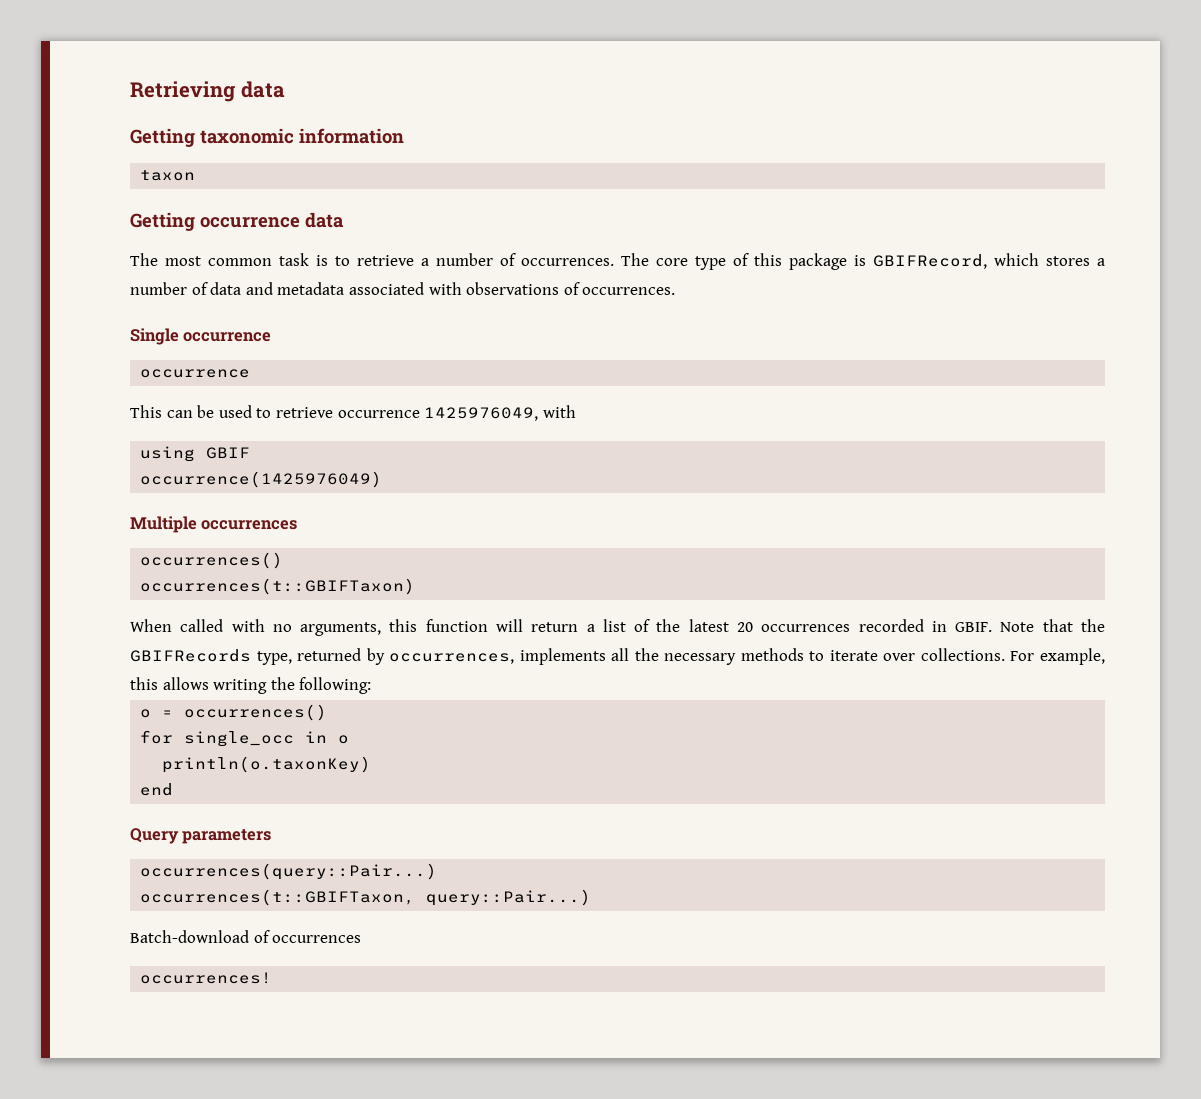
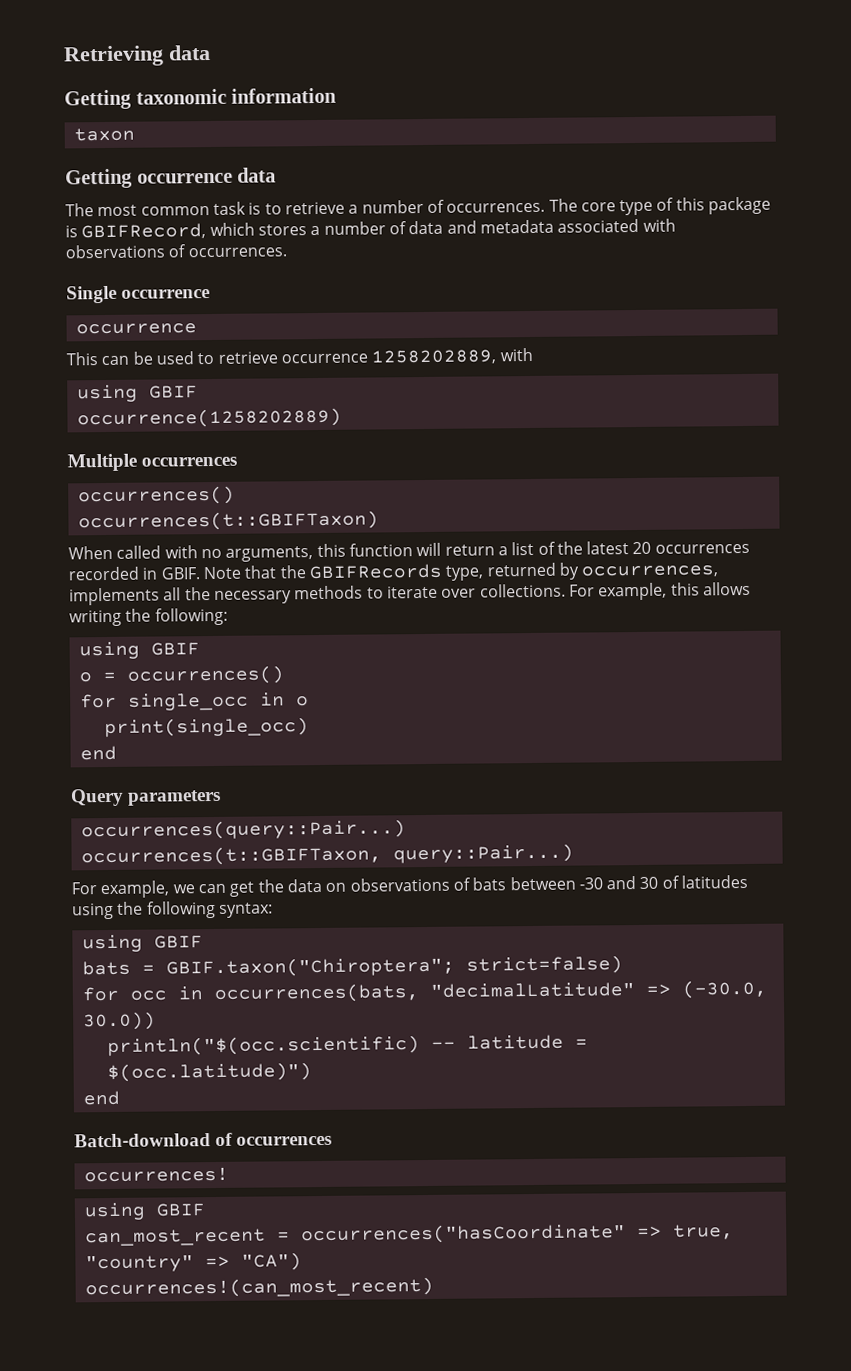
[424,407,539,421] 1425976049, -> [371,349,497,365] 1258202889,
[140,471,383,488] occurrence(1425976049) -> [76,407,342,429] occurrence(1258202889)
(372, 685) none -> [78,641,200,660] // using GBIF
[162,756,372,773] println(o.taxonKey) -> [103,717,309,738] print(single_occ)
[130,930,362,943] [140,972,273,984] Batch-download of occurrences // occurrences! -> [71,874,749,899] [72,900,273,920] [81,934,203,953] [81,955,623,978] [81,979,767,1004] [82,1011,156,1031] [106,1034,588,1057] [106,1062,312,1083] [82,1090,120,1106] [74,1132,333,1148] [83,1166,229,1183] [83,1202,205,1221] [84,1223,734,1247] [84,1252,302,1273] [84,1276,434,1299] For example, we can get the data on observations of bats between -30 and 30 of latitudes using the following syntax: // using GBIF // bats = GBIF.taxon("Chiroptera"; strict=false) // for occ in occurrences(bats, "decimalLatitude" => (-30.0, 30.0)) // println("$(occ.scientific) -- latitude = $(occ.latitude)") // end // Batch-download of occurrences // occurrences! // using GBIF // can_most_recent = occurrences("hasCoordinate" => true, "country" => "CA") // occurrences!(can_most_recent)

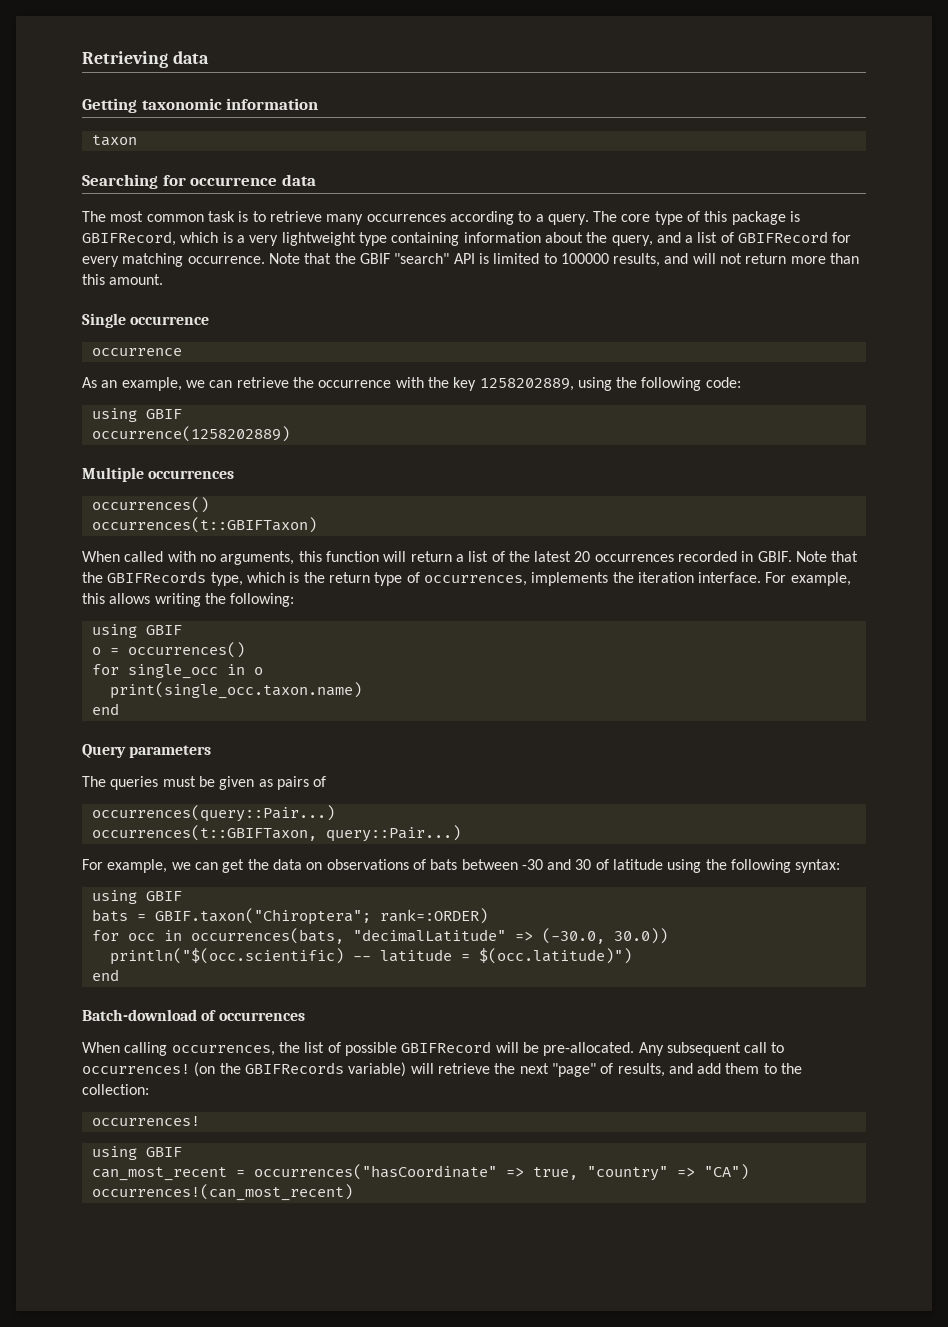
[65,168,133,189] Getting -> [82,174,186,189] Searching for
[348,199,546,214] a number of occurrences. -> [326,211,589,225] many occurrences according to a query.
[257,218,676,236] [65,244,287,259] [66,285,211,304] [75,323,197,335] [66,347,533,366] stores a number of data and metadata associated with observations of occurrences. // Single occurrence // occurrence // This can be used to retrieve occurrence 1258202889, with -> [222,231,852,246] [82,253,860,267] [82,274,164,285] [82,313,210,328] [91,348,182,356] [82,377,741,391] is a very lightweight type containing information about the query, and a list of GBIFRecord for every matching occurrence. Note that the GBIF "search" API is limited to 100000 results, and will not return more than this amount. // Single occurrence // occurrence // As an example, we can retrieve the occurrence with the key 1258202889, using the following code:
[486,562,719,580] [69,583,566,606] returned by occurrences, implements all the necessary methods to iterate over collections. -> [246,572,762,586] which is the return type of occurrences, implements the iteration interface.
[103,717,309,738] print(single_occ) -> [109,682,362,699] print(single_occ.taxon.name)
(222, 797) none -> [82,776,327,790] // The queries must be given as pairs of
[681,874,749,889] latitudes -> [613,859,664,870] latitude
[465,955,623,975] strict=false) -> [379,908,488,924] rank=:ORDER)
(333, 1140) none -> [82,1041,785,1056] [82,1062,803,1077] [82,1084,149,1095] // When calling occurrences, the list of possible GBIFRecord will be pre-allocated. Any subsequent call to occurrences! (on the GBIFRecords variable) will retrieve the next "page" of results, and add them to the collection:

